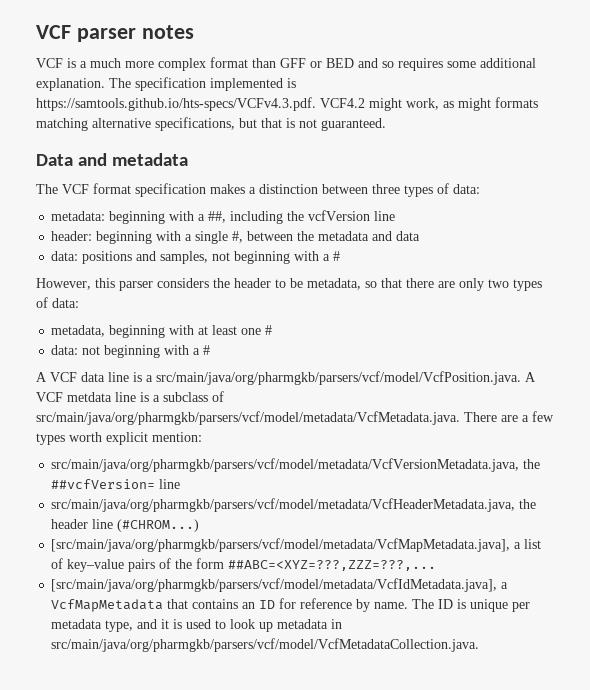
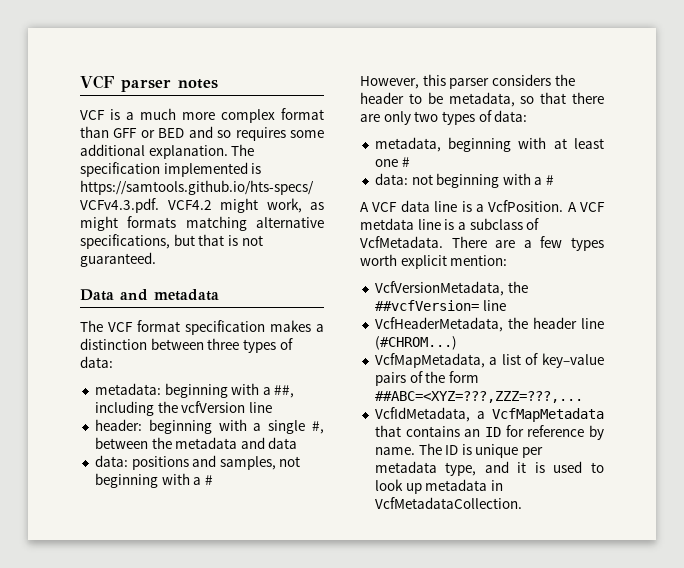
[156,371,521,385] src/main/java/org/pharmgkb/parsers/vcf/model/VcfPosition.java. -> [488,200,564,212] VcfPosition.
[36,411,460,425] src/main/java/org/pharmgkb/parsers/vcf/model/metadata/VcfMetadata.java. -> [360,236,443,248] VcfMetadata.
[51,458,520,472] src/main/java/org/pharmgkb/parsers/vcf/model/metadata/VcfVersionMetadata.java, -> [374,281,504,296] VcfVersionMetadata,
[51,498,516,512] src/main/java/org/pharmgkb/parsers/vcf/model/metadata/VcfHeaderMetadata.java, -> [374,317,503,332] VcfHeaderMetadata,
[51,538,511,552] [src/main/java/org/pharmgkb/parsers/vcf/model/metadata/VcfMapMetadata.java], -> [374,353,485,368] VcfMapMetadata,
[51,578,498,592] [src/main/java/org/pharmgkb/parsers/vcf/model/metadata/VcfIdMetadata.java], -> [374,407,470,422] VcfIdMetadata,
[51,638,480,652] src/main/java/org/pharmgkb/parsers/vcf/model/VcfMetadataCollection.java. -> [374,497,522,509] VcfMetadataCollection.

